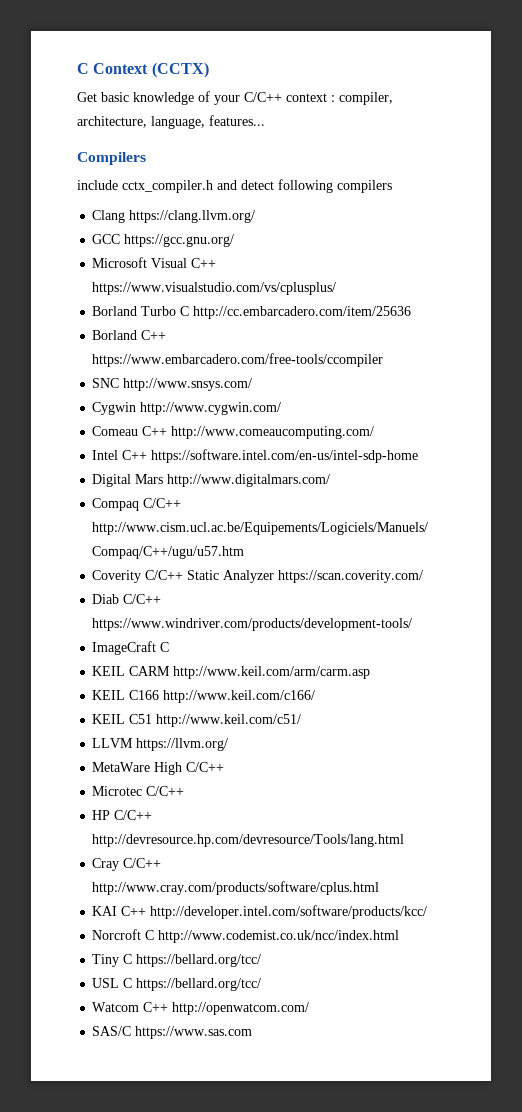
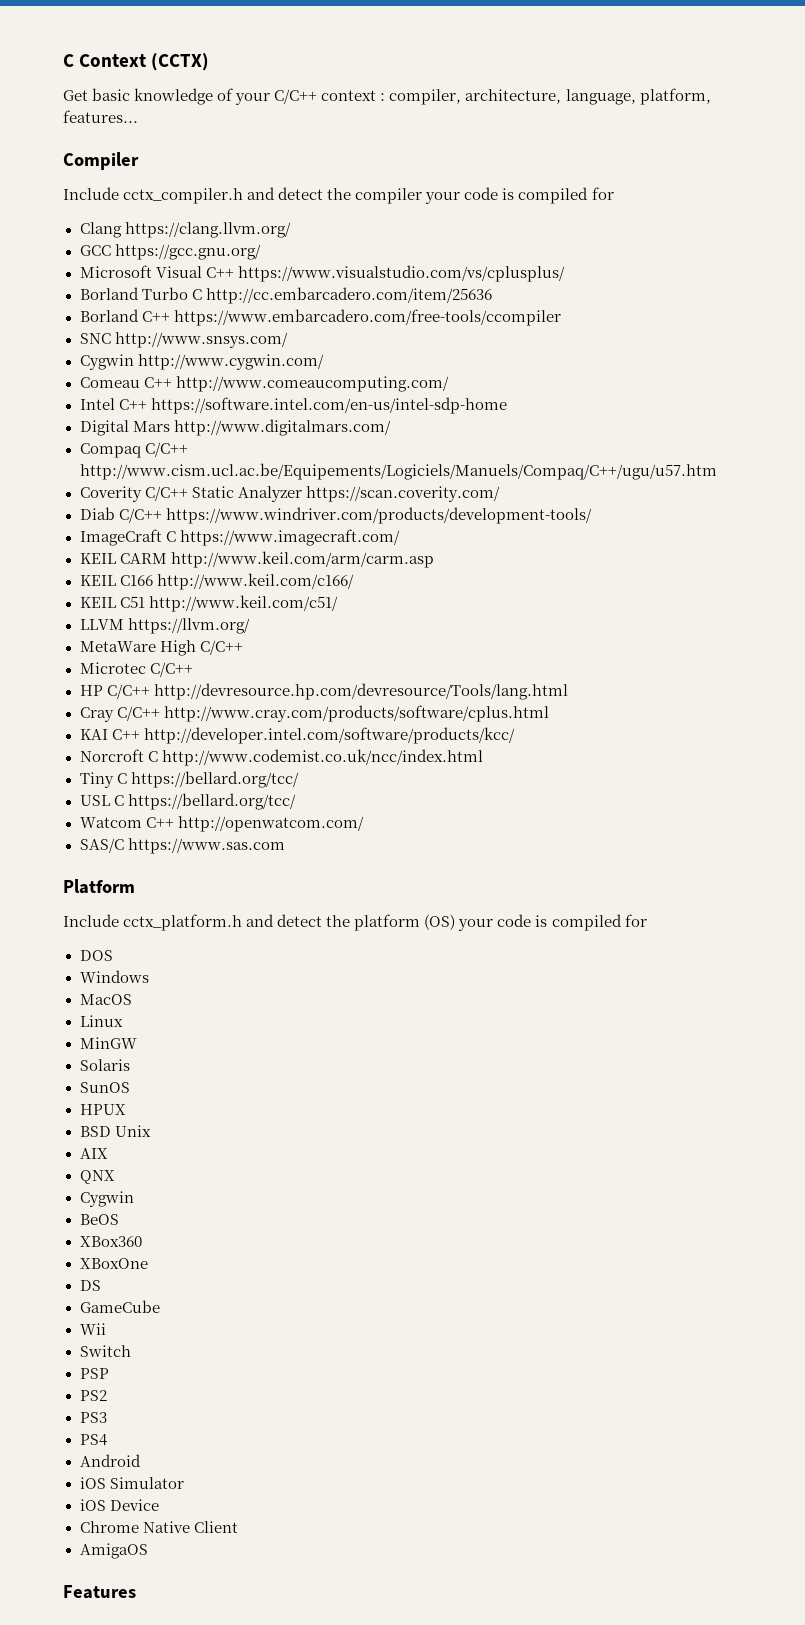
(205, 122) none -> [639,88,711,105] platform,
[77,152,146,165] [77,180,118,190] Compilers // include -> [63,152,139,170] [63,187,119,200] Compiler // Include
[278,179,392,193] following compilers -> [327,187,614,204] the compiler your code is compiled for
(170, 647) none -> [179,529,400,546] https://www.imagecraft.com/
(253, 1032) none -> [63,879,135,894] [63,914,647,931] [79,950,113,961] [79,970,149,983] [79,994,132,1005] [79,1015,123,1027] [79,1037,137,1049] [79,1059,130,1071] [79,1082,130,1093] [79,1104,126,1115] [79,1125,151,1137] [79,1148,108,1159] [79,1170,115,1184] [79,1191,134,1207] [79,1214,119,1225] [79,1236,142,1247] [79,1258,148,1269] [79,1280,101,1291] [79,1300,160,1313] [79,1323,106,1335] [79,1345,131,1357] [79,1368,109,1379] [79,1390,107,1401] [79,1412,107,1423] [79,1434,107,1446] [79,1454,141,1467] [79,1477,184,1489] [79,1499,159,1511] [79,1521,238,1533] [79,1543,148,1559] [63,1585,136,1599] // Platform // Include cctx_platform.h and detect the platform (OS) your code is compiled for // DOS // Windows // MacOS // Linux // MinGW // Solaris // SunOS // HPUX // BSD Unix // AIX // QNX // Cygwin // BeOS // XBox360 // XBoxOne // DS // GameCube // Wii // Switch // PSP // PS2 // PS3 // PS4 // Android // iOS Simulator // iOS Device // Chrome Native Client // AmigaOS // Features

